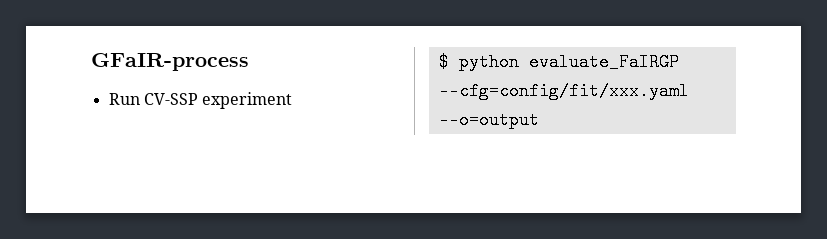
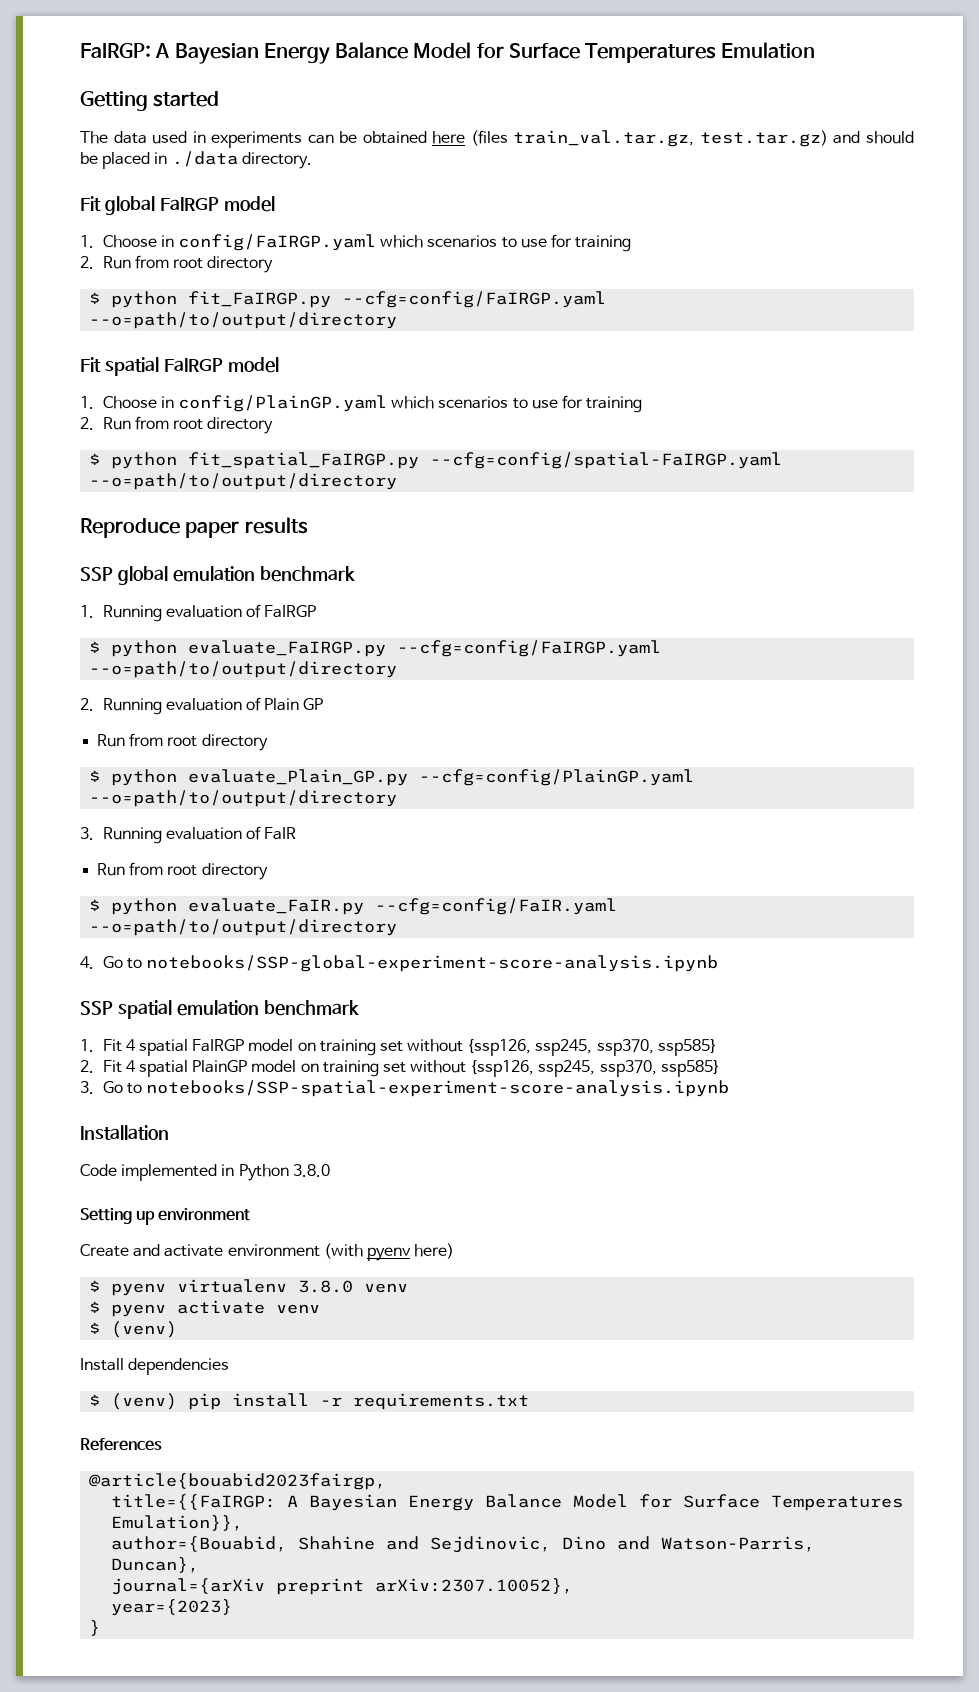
[91,53,249,71] [108,92,293,109] [438,53,679,71] [438,82,689,100] [438,111,539,129] GFaIR-process // Run CV-SSP experiment // $ python evaluate_FaIRGP --cfg=config/fit/xxx.yaml --o=output -> [80,42,816,64] [80,91,220,111] [80,130,915,148] [80,151,312,169] [80,196,275,215] [80,234,632,252] [80,255,274,273] [89,291,607,308] [89,312,398,329] [80,357,279,376] [80,395,643,413] [80,416,274,434] [89,452,783,469] [89,473,398,490] [80,517,308,538] [80,566,355,585] [80,604,317,622] [89,640,662,657] [89,661,398,678] [80,697,324,715] [97,733,268,751] [89,769,695,786] [89,790,398,807] [80,826,297,844] [97,862,268,880] [89,898,618,915] [89,919,398,936] [80,955,718,972] [80,1000,359,1019] [80,1039,717,1056] [80,1060,720,1077] [80,1080,729,1097] [80,1125,169,1140] [80,1164,330,1181] [80,1208,251,1225] [80,1243,455,1261] [89,1279,409,1296] [89,1300,321,1317] [89,1321,178,1338] [80,1358,230,1375] [89,1393,530,1410] [80,1438,162,1451] [89,1473,387,1490] [111,1494,904,1511] [111,1515,244,1531] [111,1536,816,1553] [111,1557,200,1573] [111,1578,574,1595] [111,1599,233,1616] [89,1620,101,1636] FaIRGP: A Bayesian Energy Balance Model for Surface Temperatures Emulation // Getting started // The data used in experiments can be obtained here (files train_val.tar.gz, test.tar.gz) and should be placed in ./data directory. // Fit global FaIRGP model // 1. Choose in config/FaIRGP.yaml which scenarios to use for training // 2. Run from root directory // $ python fit_FaIRGP.py --cfg=config/FaIRGP.yaml --o=path/to/output/directory // Fit spatial FaIRGP model // 1. Choose in config/PlainGP.yaml which scenarios to use for training // 2. Run from root directory // $ python fit_spatial_FaIRGP.py --cfg=config/spatial-FaIRGP.yaml --o=path/to/output/directory // Reproduce paper results // SSP global emulation benchmark // 1. Running evaluation of FaIRGP // $ python evaluate_FaIRGP.py --cfg=config/FaIRGP.yaml --o=path/to/output/directory // 2. Running evaluation of Plain GP // Run from root directory // $ python evaluate_Plain_GP.py --cfg=config/PlainGP.yaml --o=path/to/output/directory // 3. Running evaluation of FaIR // Run from root directory // $ python evaluate_FaIR.py --cfg=config/FaIR.yaml --o=path/to/output/directory // 4. Go to notebooks/SSP-global-experiment-score-analysis.ipynb // SSP spatial emulation benchmark // 1. Fit 4 spatial FaIRGP model on training set without {ssp126, ssp245, ssp370, ssp585} // 2. Fit 4 spatial PlainGP model on training set without {ssp126, ssp245, ssp370, ssp585} // 3. Go to notebooks/SSP-spatial-experiment-score-analysis.ipynb // Installation // Code implemented in Python 3.8.0 // Setting up environment // Create and activate environment (with pyenv here) // $ pyenv virtualenv 3.8.0 venv // $ pyenv activate venv // $ (venv) // Install dependencies // $ (venv) pip install -r requirements.txt // References // @article{bouabid2023fairgp, // title={{FaIRGP: A Bayesian Energy Balance Model for Surface Temperatures Emulation}}, // author={Bouabid, Shahine and Sejdinovic, Dino and Watson-Parris, Duncan}, // journal={arXiv preprint arXiv:2307.10052}, // year={2023} // }

